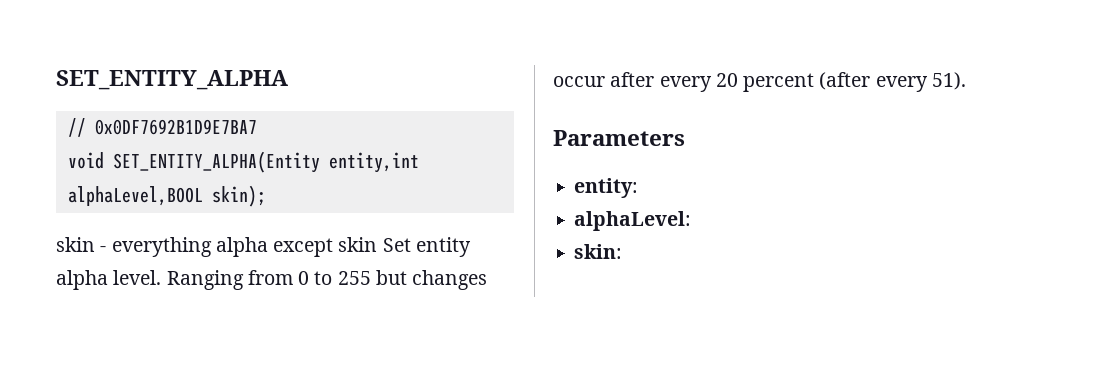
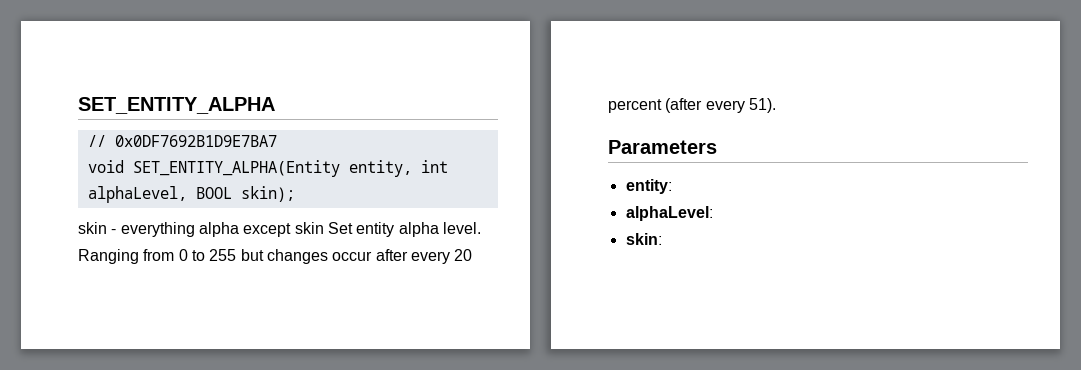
[328,152,419,173] [67,186,203,206] entity,int alphaLevel,BOOL -> [348,160,448,177] [87,186,232,203] entity, int alphaLevel, BOOL

